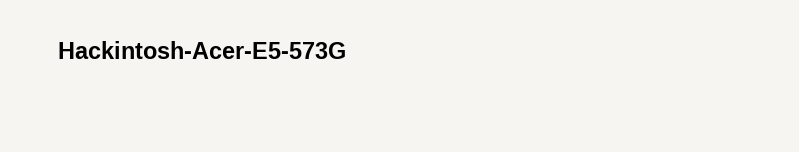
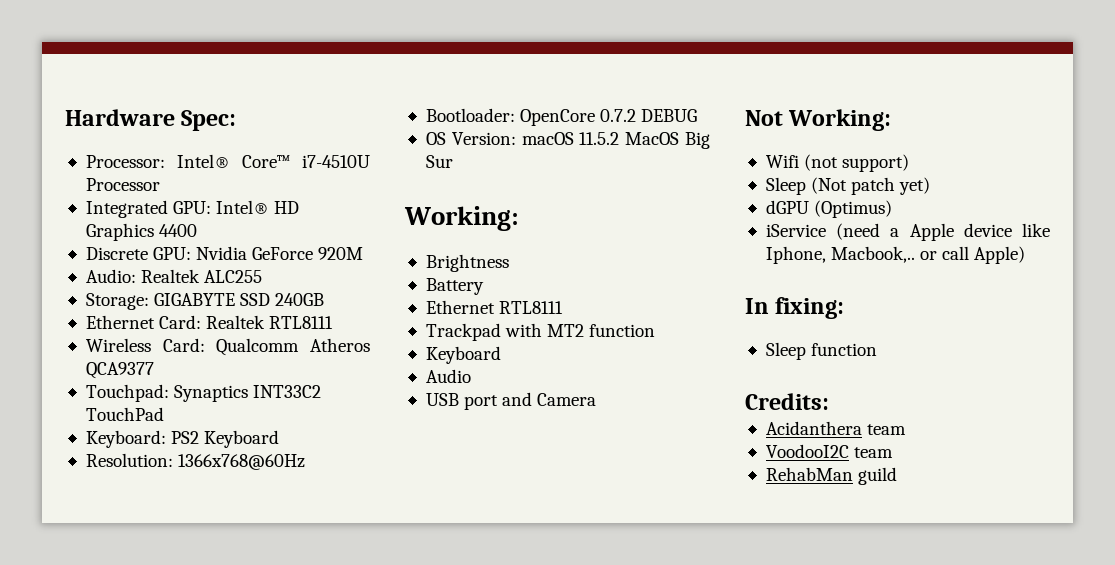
[58,41,346,59] Hackintosh-Acer-E5-573G -> [65,109,237,131] [85,154,371,168] [85,178,160,191] [85,200,300,218] [85,223,198,241] [85,246,364,260] [85,269,263,283] [85,293,325,310] [85,315,334,329] [85,338,371,356] [85,362,154,379] [85,384,322,402] [85,407,164,421] [85,430,280,448] [85,453,306,470] [425,108,698,126] [425,132,710,149] [425,155,453,168] [404,206,519,231] [425,254,509,272] [425,278,484,295] [425,300,564,314] [425,323,656,341] [425,346,501,364] [425,369,471,383] [425,392,597,410] [745,109,892,131] [765,154,910,172] [765,177,931,195] [765,200,893,218] [765,223,1050,241] [765,246,1026,264] [745,297,845,319] [765,342,878,360] [745,393,829,410] [765,421,907,435] [765,444,894,458] [765,467,898,485] Hardware Spec: // Processor: Intel® Core™ i7-4510U Processor // Integrated GPU: Intel® HD Graphics 4400 // Discrete GPU: Nvidia GeForce 920M // Audio: Realtek ALC255 // Storage: GIGABYTE SSD 240GB // Ethernet Card: Realtek RTL8111 // Wireless Card: Qualcomm Atheros QCA9377 // Touchpad: Synaptics INT33C2 TouchPad // Keyboard: PS2 Keyboard // Resolution: 1366x768@60Hz // Bootloader: OpenCore 0.7.2 DEBUG // OS Version: macOS 11.5.2 MacOS Big Sur // Working: // Brightness // Battery // Ethernet RTL8111 // Trackpad with MT2 function // Keyboard // Audio // USB port and Camera // Not Working: // Wifi (not support) // Sleep (Not patch yet) // dGPU (Optimus) // iService (need a Apple device like Iphone, Macbook,.. or call Apple) // In fixing: // Sleep function // Credits: // Acidanthera team // VoodooI2C team // RehabMan guild

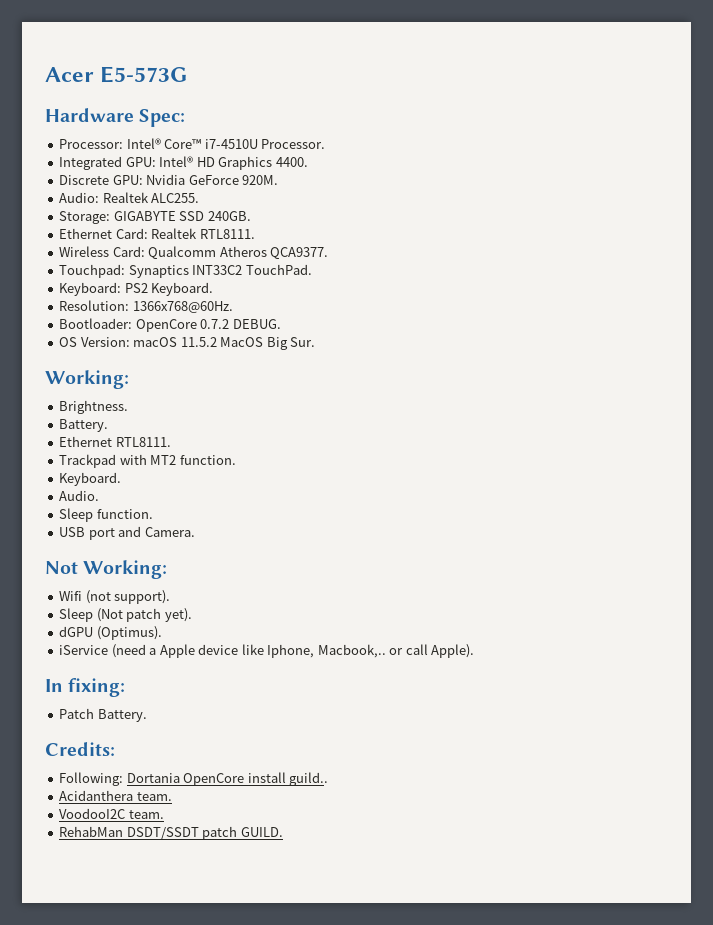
(65, 117) none -> [45,66,188,83] Acer E5-573G //
[85,178,160,191] Processor -> [261,139,326,149] Processor.
[159,224,198,237] 4400 -> [275,157,308,167] 4400.
[318,247,364,260] 920M -> [242,175,279,185] 920M.
[204,270,263,283] ALC255 -> [151,193,200,203] ALC255.
[275,293,325,306] 240GB -> [207,211,251,221] 240GB.
[269,316,334,329] RTL8111 -> [199,229,255,239] RTL8111.
[85,362,154,379] QCA9377 -> [270,247,329,260] QCA9377.
[85,407,164,421] TouchPad -> [245,264,312,275] TouchPad.
[204,430,280,448] Keyboard -> [151,282,214,296] Keyboard.
[178,454,306,470] 1366x768@60Hz -> [132,301,233,313] 1366x768@60Hz.
[641,109,698,122] DEBUG -> [232,319,281,329] DEBUG.
[425,155,453,168] [404,206,519,231] [425,254,509,272] [425,278,484,295] [425,300,564,314] Sur // Working: // Brightness // Battery // Ethernet RTL8111 -> [290,337,316,347] [45,370,129,389] [59,400,129,414] [59,419,109,432] [59,436,171,447] Sur. // Working: // Brightness. // Battery. // Ethernet RTL8111.
[589,324,656,337] [425,346,501,364] [425,369,471,383] function // Keyboard // Audio -> [179,455,236,465] [59,472,122,486] [59,490,100,501] [59,508,153,522] function. // Keyboard. // Audio. // Sleep function.
[537,393,597,406] Camera -> [144,527,195,537] Camera.
[842,154,910,172] support) -> [114,590,171,604] support).
[899,177,931,195] yet) -> [164,608,192,622] yet).
[814,200,893,218] (Optimus) -> [96,626,162,640] (Optimus).
[974,246,1026,264] Apple) -> [431,644,475,658] Apple).
[765,342,878,360] Sleep function -> [59,708,147,722] Patch Battery.
(829, 401) none -> [59,772,329,786] // Following: Dortania OpenCore install guild..
[867,424,907,435] team -> [136,792,172,801] team.
[854,447,894,458] team -> [128,810,164,819] team.
[858,467,898,485] guild -> [126,826,283,840] DSDT/SSDT patch GUILD.

